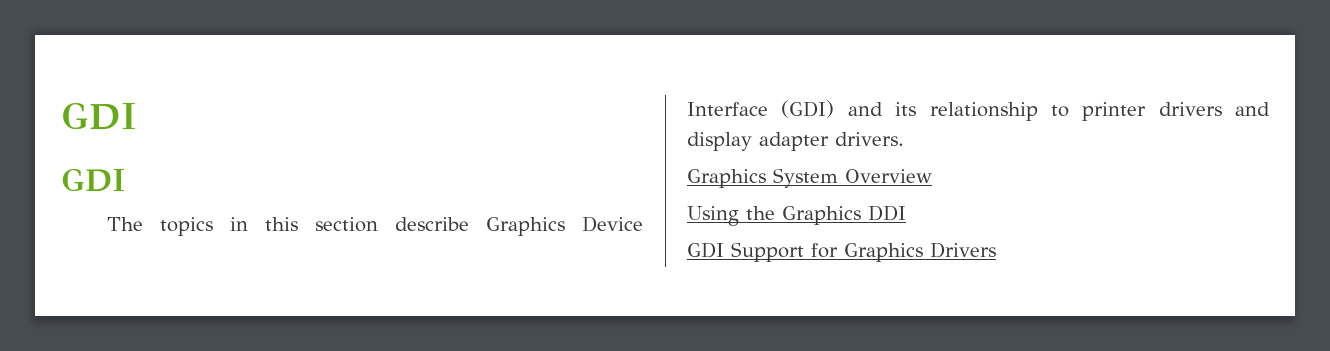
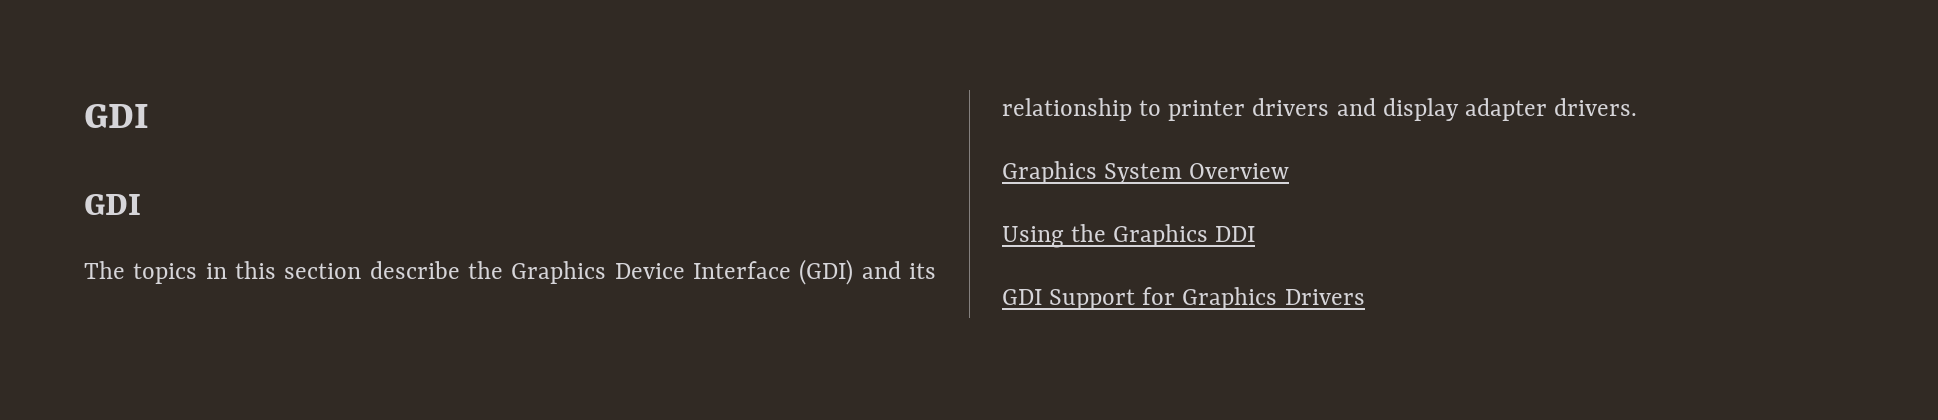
(469, 224) none -> [468,261,503,279] the

